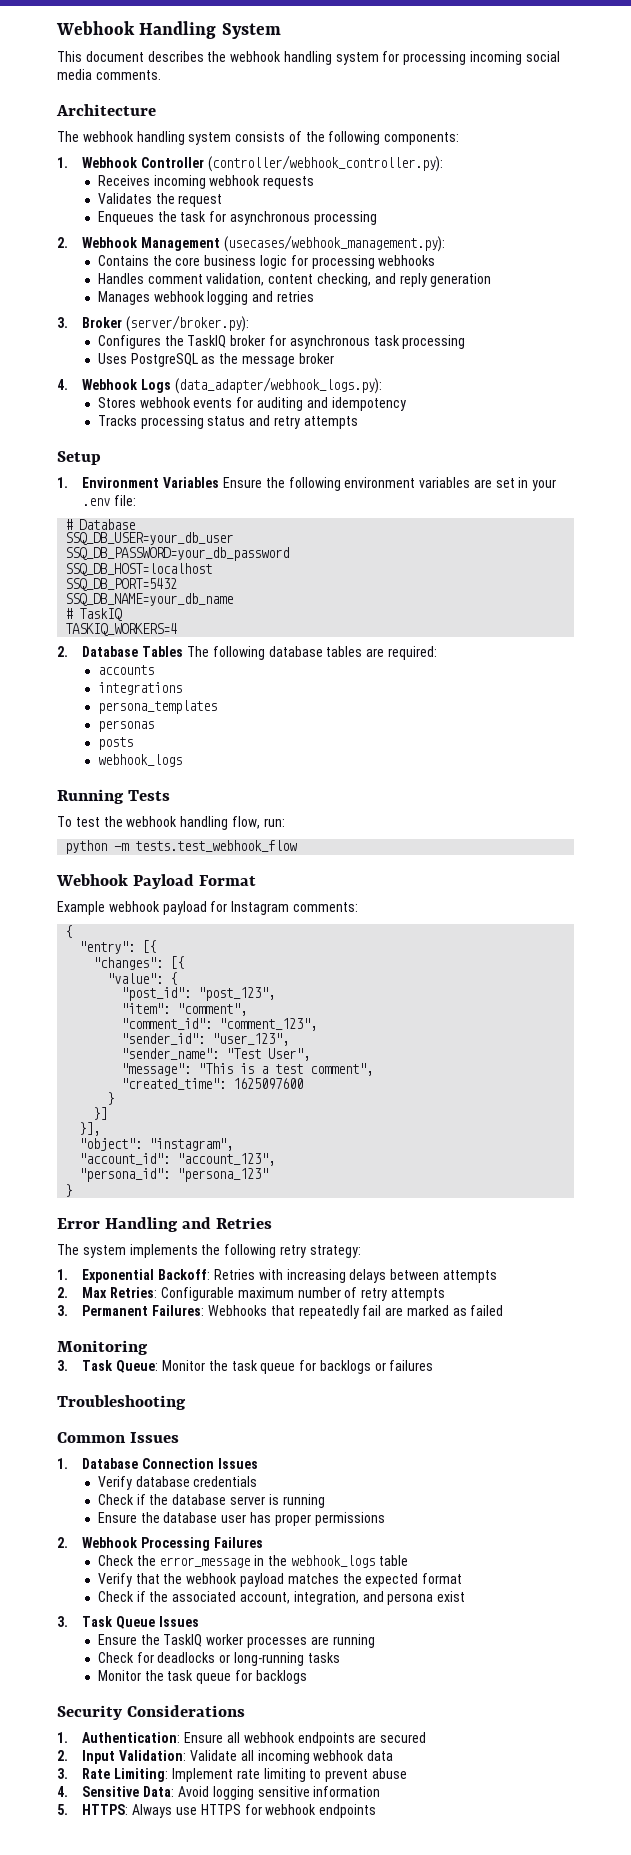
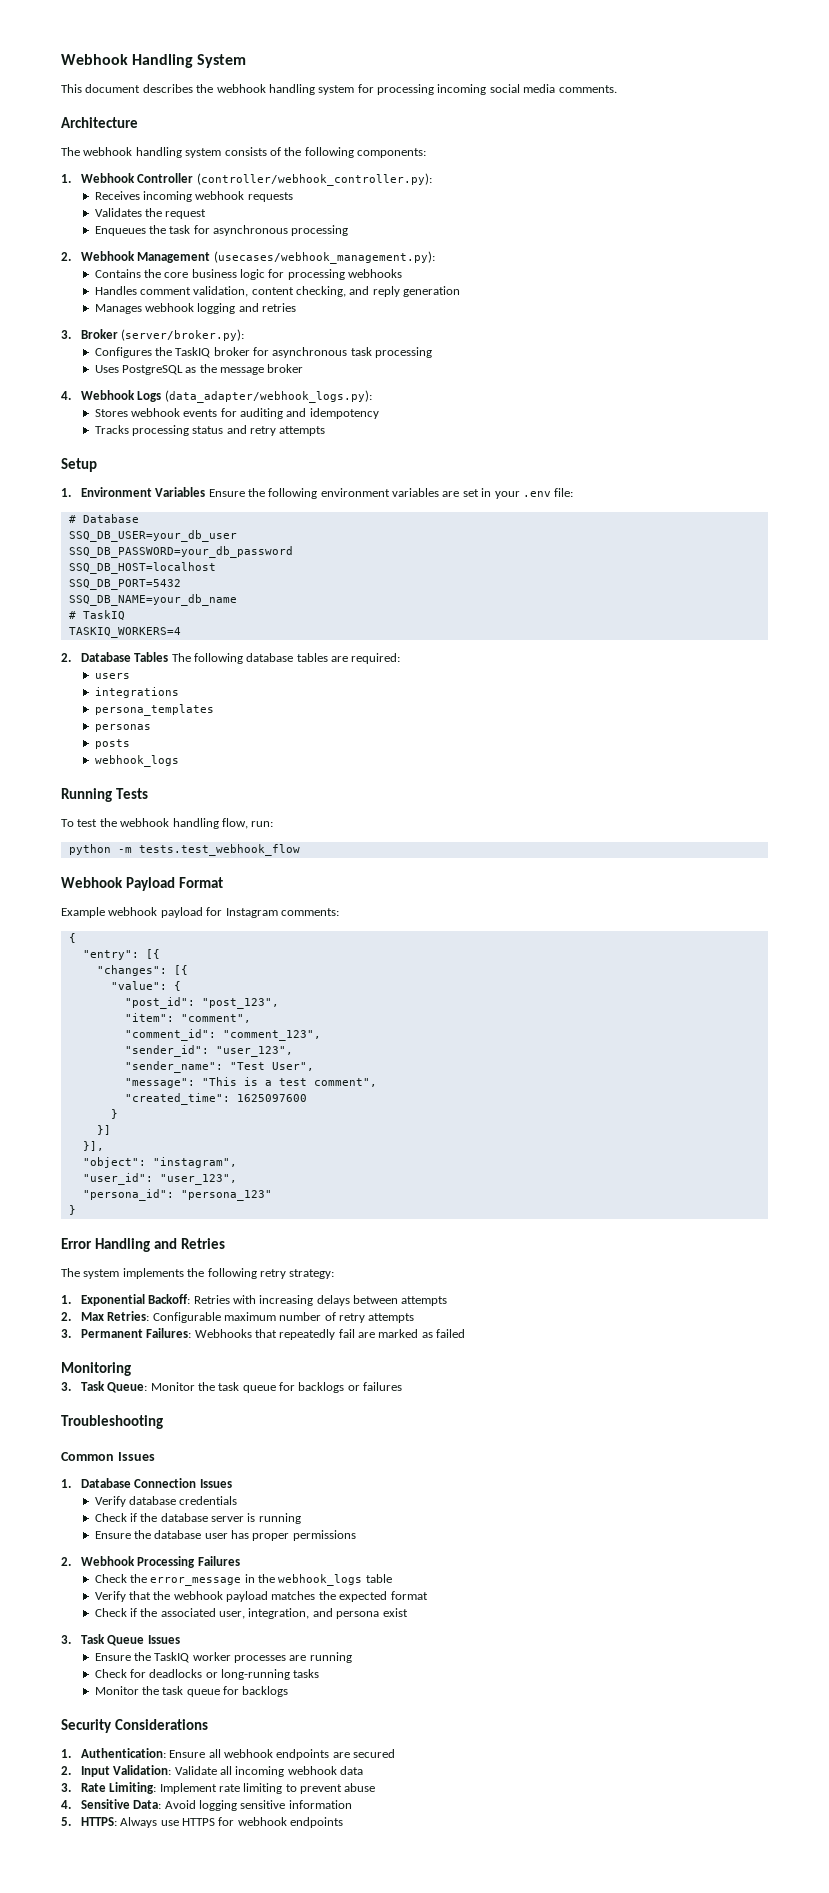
[97,665,154,675] accounts -> [94,673,130,679] users
[79,1153,276,1166] "account_id": "account_123", -> [82,1173,237,1185] "user_id": "user_123",
[239,1592,290,1604] account, -> [219,1611,246,1619] user,

